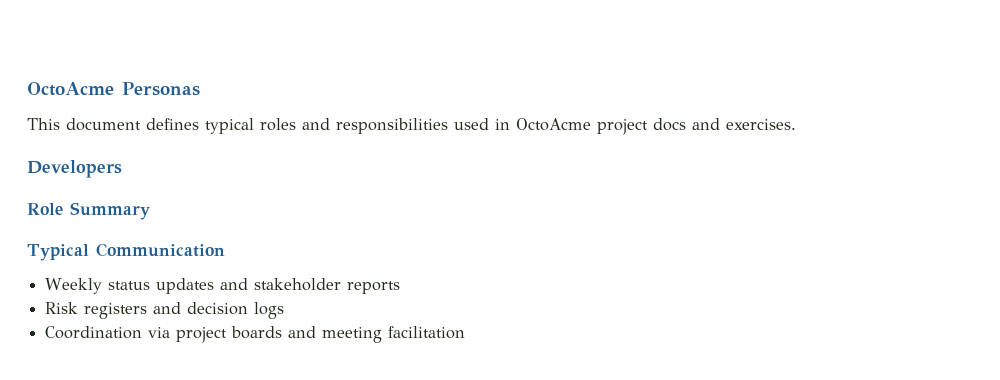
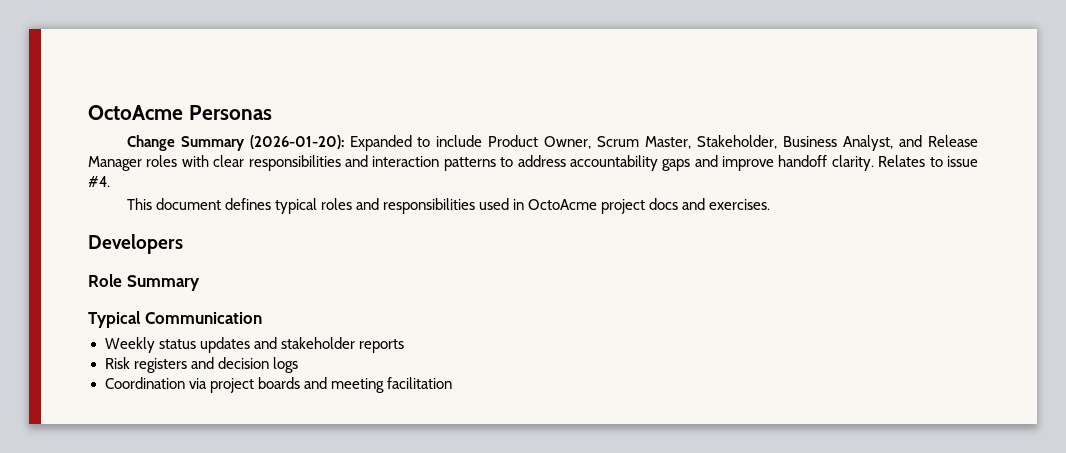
(200, 89) none -> [126,135,979,151] [88,155,979,171] [88,176,110,187] // Change Summary (2026-01-20): Expanded to include Product Owner, Scrum Master, Stakeholder, Business Analyst, and Release Manager roles with clear responsibilities and interaction patterns to address accountability gaps and improve handoff clarity. Relates to issue #4.

